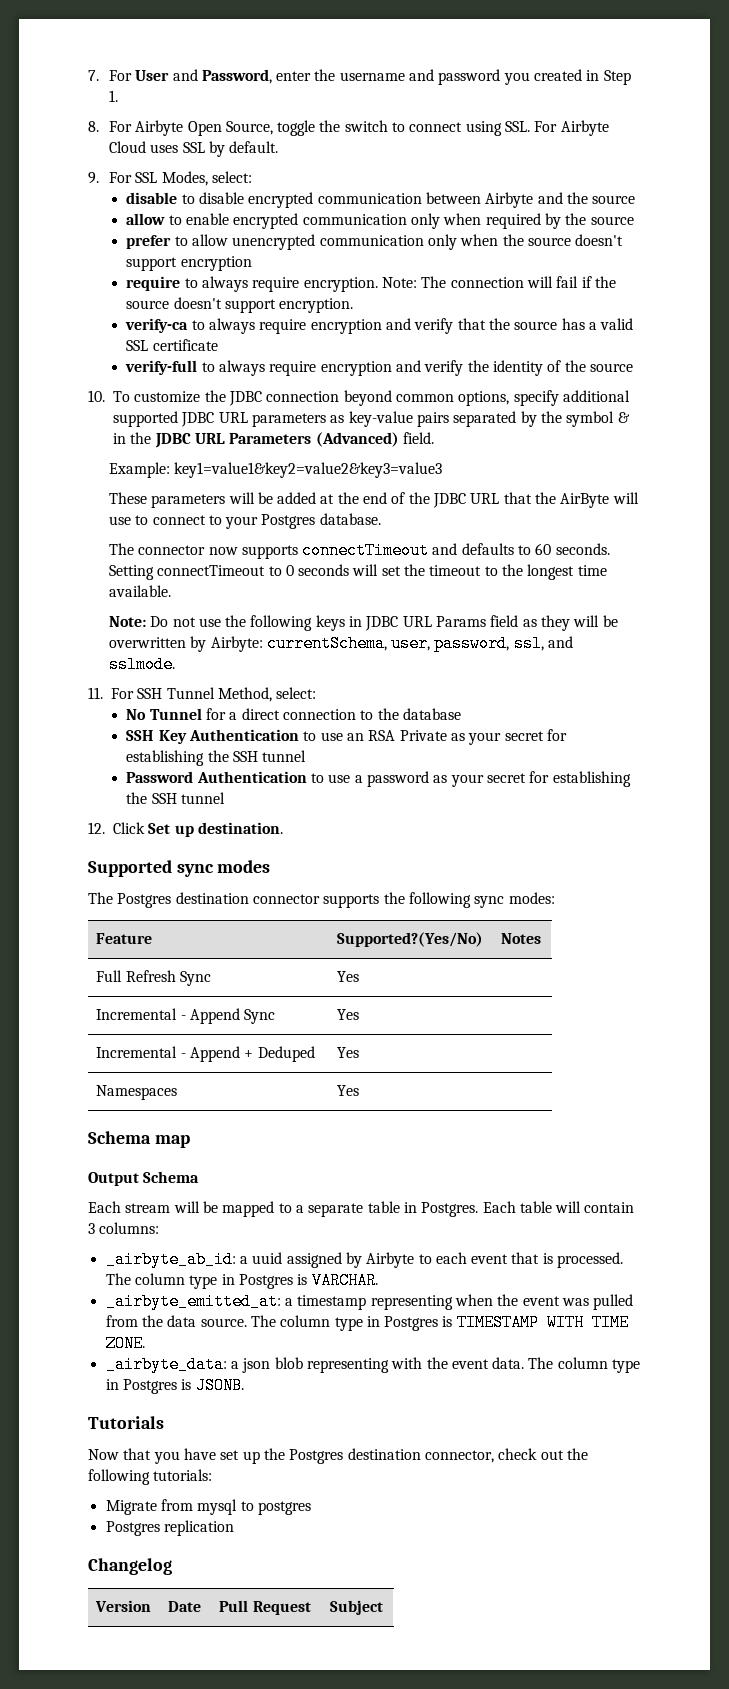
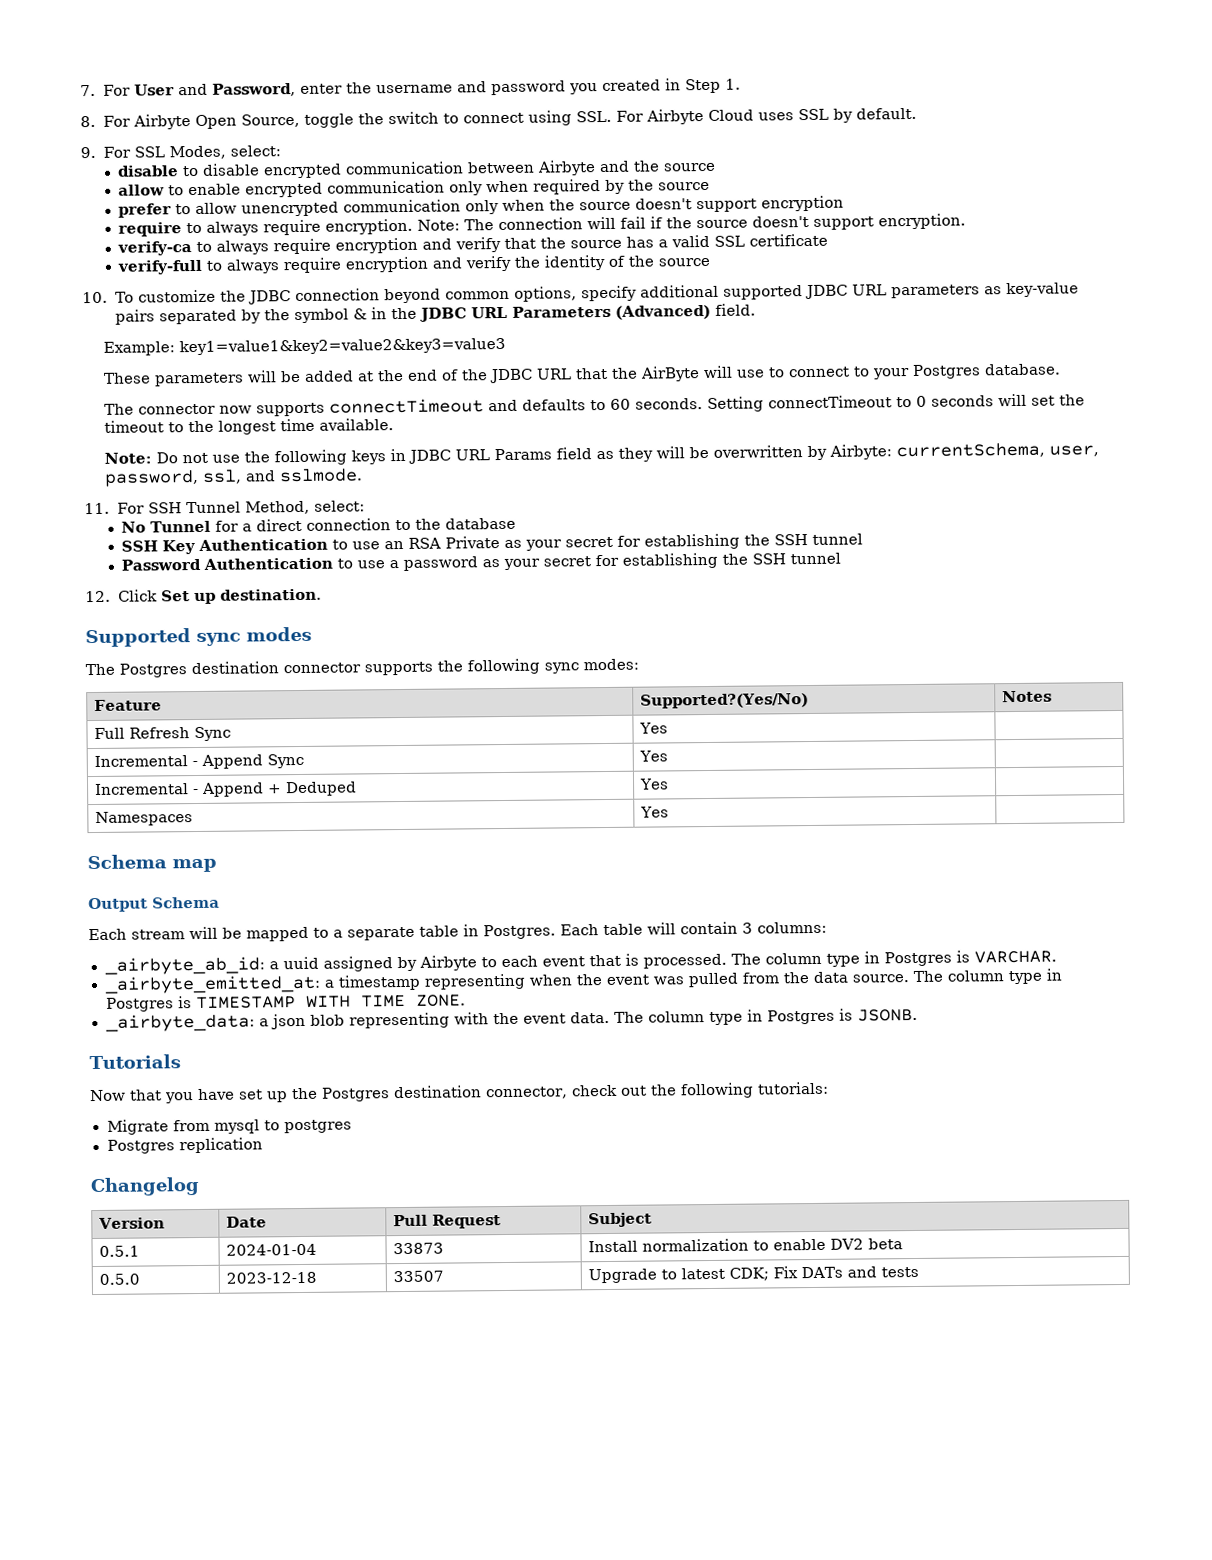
(384, 1607) none -> [98,1245,140,1257] [225,1243,317,1256] [392,1242,444,1255] [587,1238,903,1253] [98,1273,140,1285] [225,1271,317,1284] [392,1270,444,1283] [587,1266,919,1284] // 0.5.1 | 2024-01-04 | 33873 | Install normalization to enable DV2 beta // 0.5.0 | 2023-12-18 | 33507 | Upgrade to latest CDK; Fix DATs and tests

